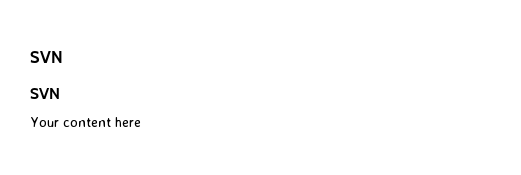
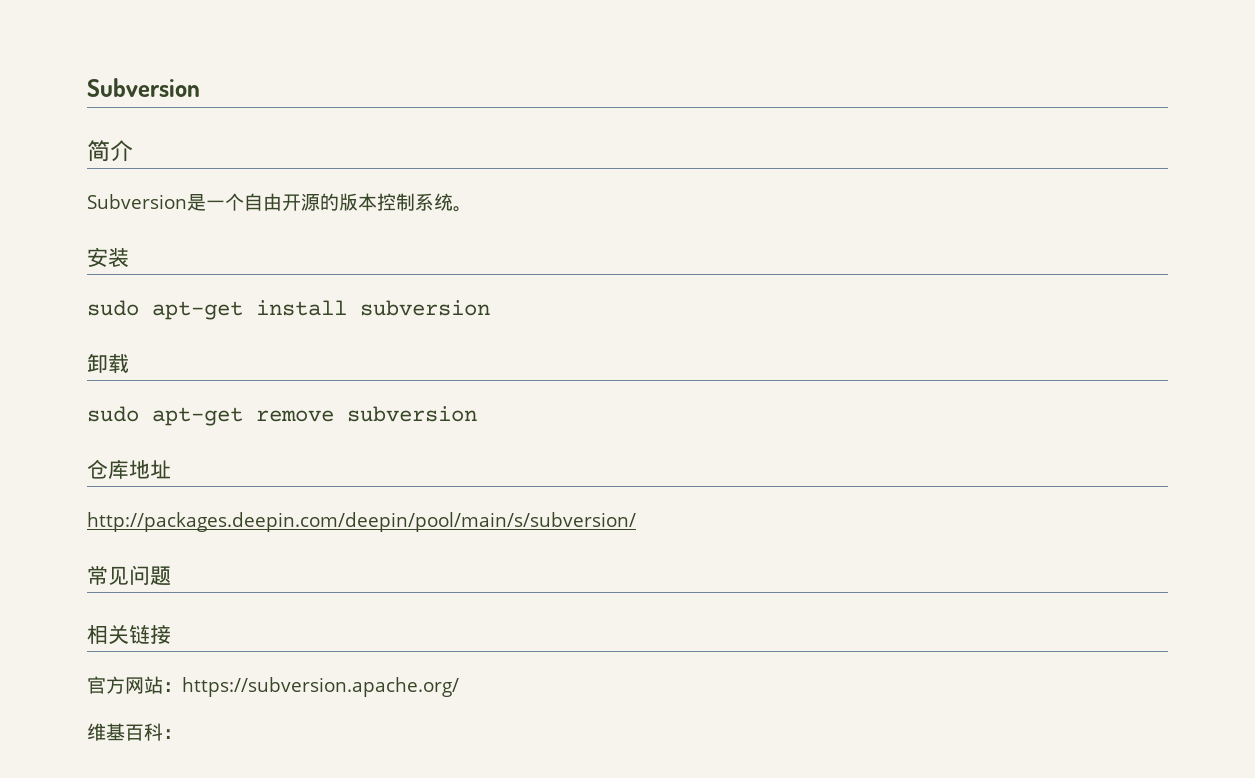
[30,51,63,63] [30,88,60,99] [30,117,141,127] SVN // SVN // Your content here -> [87,78,200,97] [87,140,133,162] [87,193,472,212] [87,247,129,267] [87,300,490,320] [87,353,129,374] [87,406,477,426] [87,459,171,479] [87,512,636,532] [87,565,171,586] [87,624,171,644] [87,676,459,697] [87,723,182,741] Subversion // 简介 // Subversion是一个自由开源的版本控制系统。 // 安装 // sudo apt-get install subversion // 卸载 // sudo apt-get remove subversion // 仓库地址 // http://packages.deepin.com/deepin/pool/main/s/subversion/ // 常见问题 // 相关链接 // 官方网站：https://subversion.apache.org/ // 维基百科：

